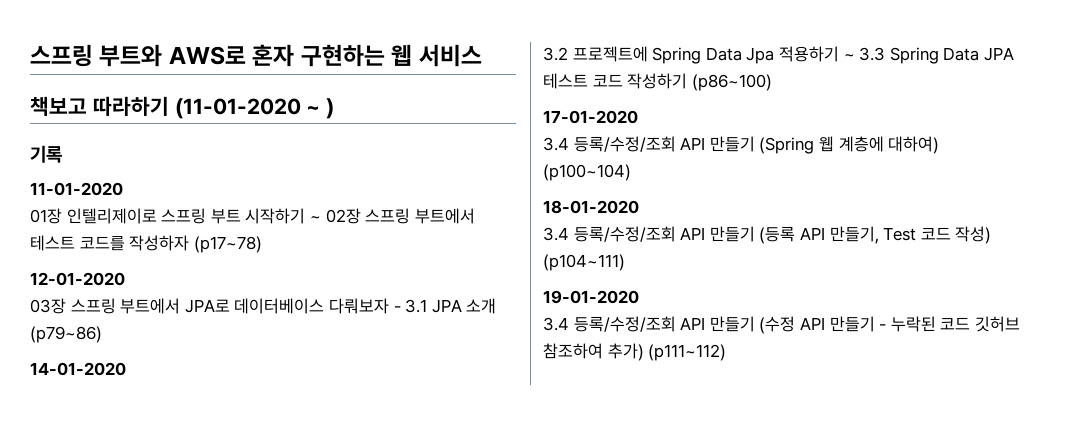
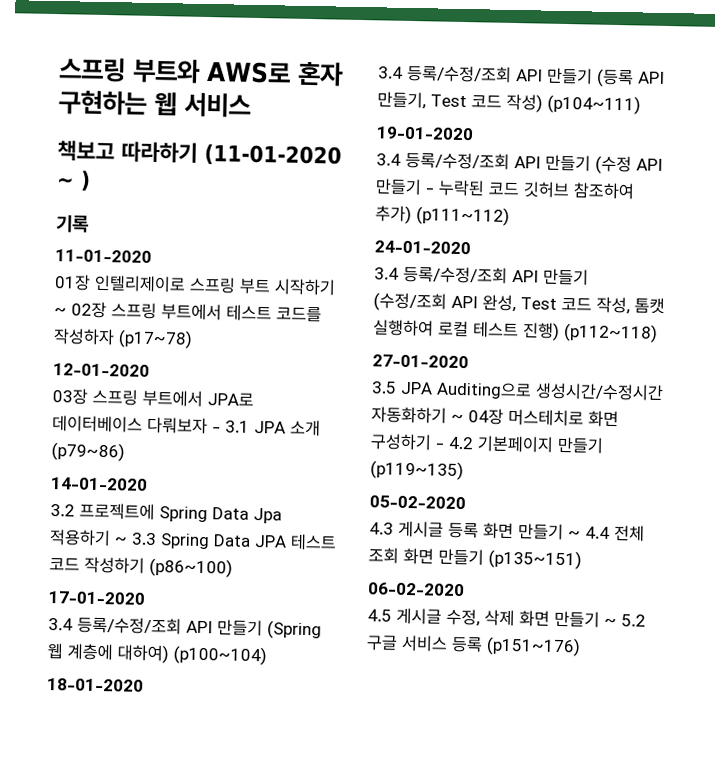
(727, 352) none -> [374,240,471,255] [374,265,589,286] [373,292,665,315] [373,319,658,343] [372,354,469,369] [371,381,664,401] [371,406,619,428] [370,433,604,454] [370,460,464,481] [369,495,466,510] [369,520,645,542] [368,547,582,570] [367,582,465,597] [367,607,646,628] [366,634,581,657] // 24-01-2020 // 3.4 등록/수정/조회 API 만들기 (수정/조회 API 완성, Test 코드 작성, 톰캣 실행하여 로컬 테스트 진행) (p112~118) // 27-01-2020 // 3.5 JPA Auditing으로 생성시간/수정시간 자동화하기 ~ 04장 머스테치로 화면 구성하기 - 4.2 기본페이지 만들기 (p119~135) // 05-02-2020 // 4.3 게시글 등록 화면 만들기 ~ 4.4 전체 조회 화면 만들기 (p135~151) // 06-02-2020 // 4.5 게시글 수정, 삭제 화면 만들기 ~ 5.2 구글 서비스 등록 (p151~176)

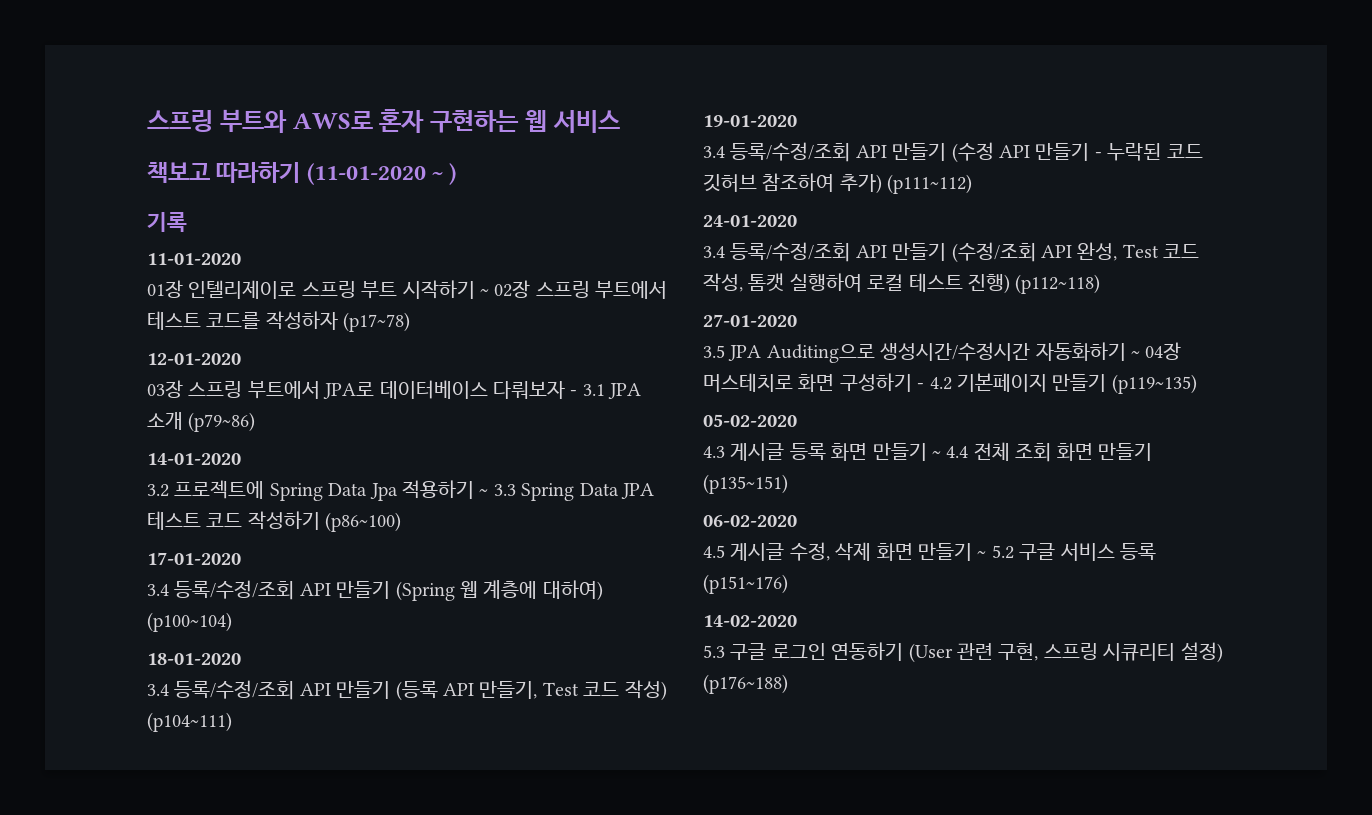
(581, 646) none -> [703,615,797,627] [703,642,1223,663] [703,674,788,694] // 14-02-2020 // 5.3 구글 로그인 연동하기 (User 관련 구현, 스프링 시큐리티 설정) (p176~188)

